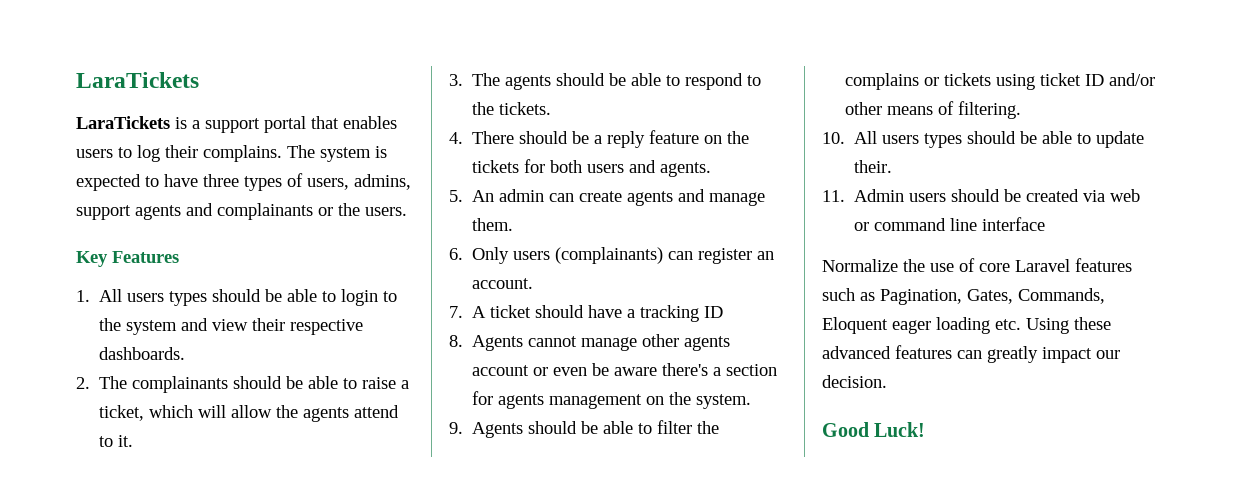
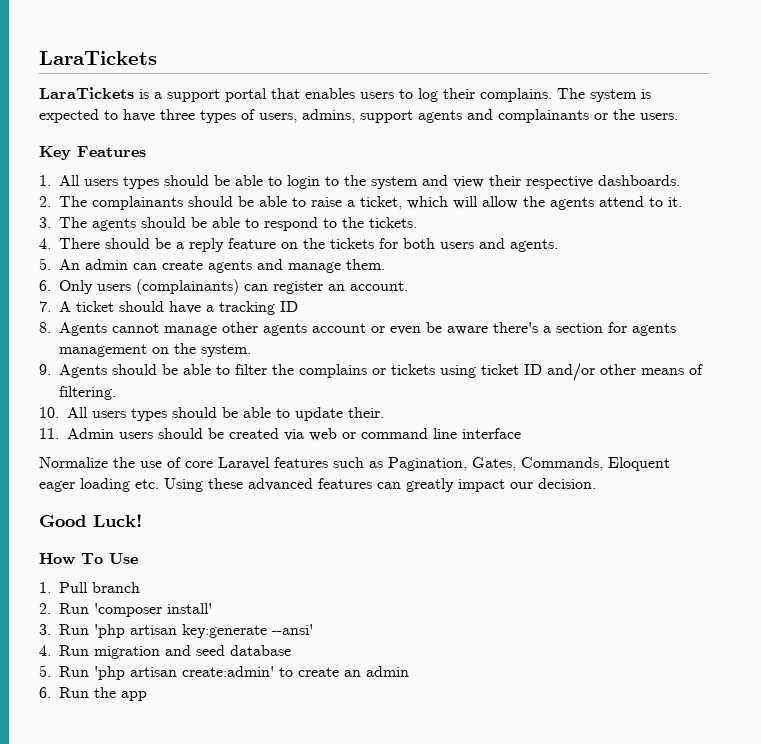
(926, 429) none -> [39,553,138,565] [39,582,141,593] [39,603,213,617] [39,624,314,638] [39,645,292,659] [39,665,410,680] [39,687,148,701] // How To Use // 1. Pull branch // 2. Run 'composer install' // 3. Run 'php artisan key:generate --ansi' // 4. Run migration and seed database // 5. Run 'php artisan create:admin' to create an admin // 6. Run the app

